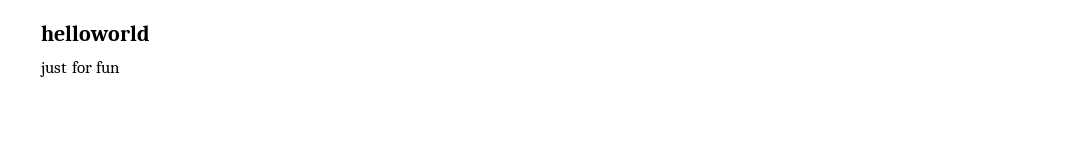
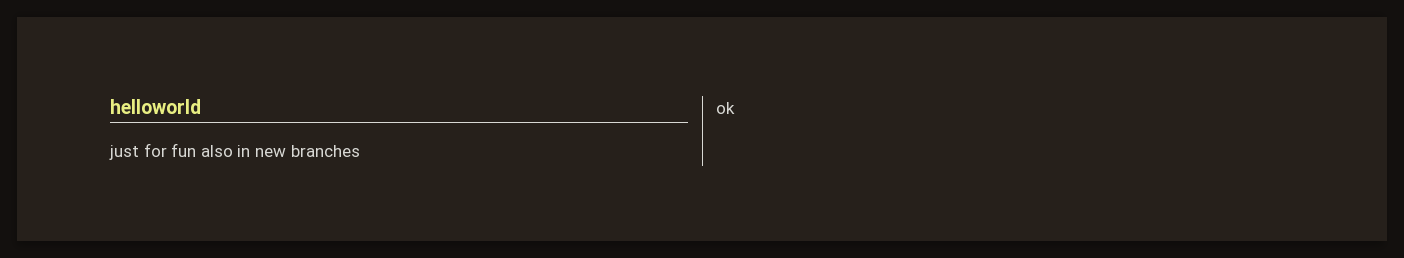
(121, 67) none -> [200,145,360,157] [716,102,735,114] also in new branches // ok

